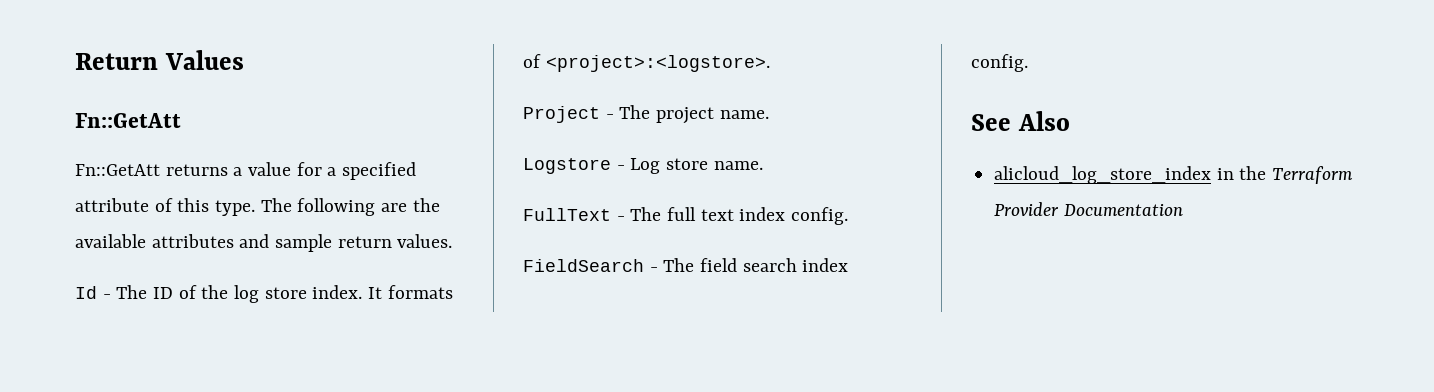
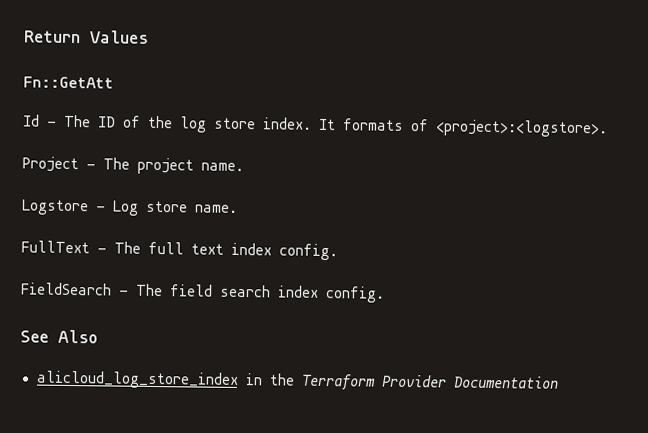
[75,162,417,180] [75,198,440,216] [75,234,453,252] // Fn::GetAtt returns a value for a specified attribute of this type. The following are the available attributes and sample return values. -> (114, 82) none

